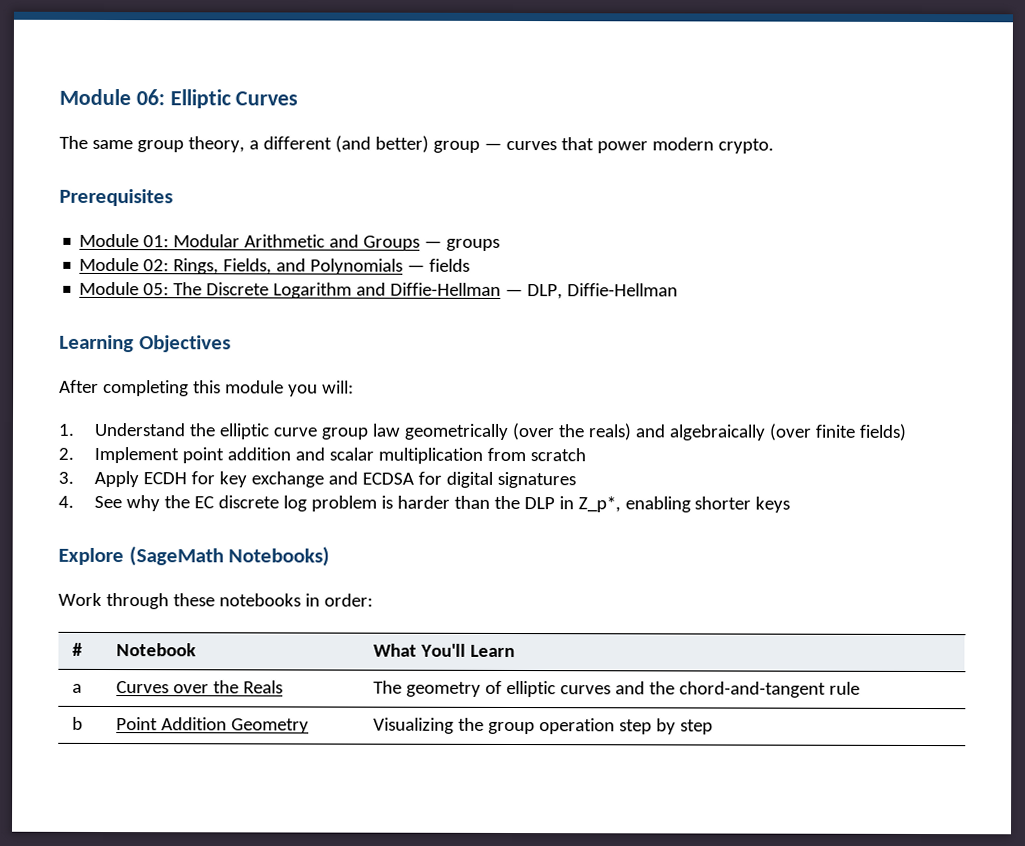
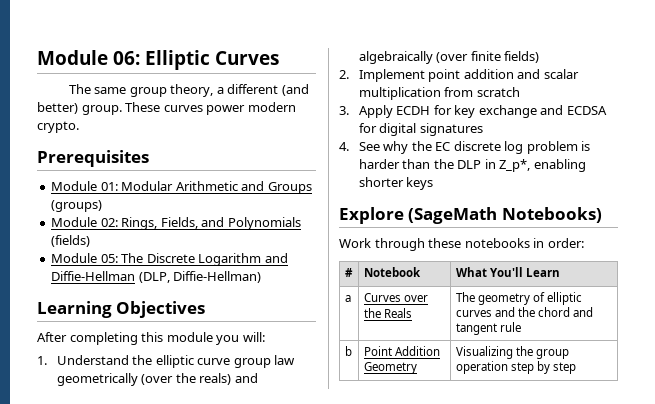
[432,137,594,153] group — curves that -> [81,102,203,115] group. These curves
[424,238,501,251] — groups -> [51,200,103,212] (groups)
[407,258,471,272] — fields -> [51,235,91,247] (fields)
[505,283,679,300] — DLP, Diffie-Hellman -> [138,271,262,283] (DLP, Diffie-Hellman)
[678,681,826,698] chord-and-tangent -> [538,307,594,317] [455,323,497,335] chord and tangent

